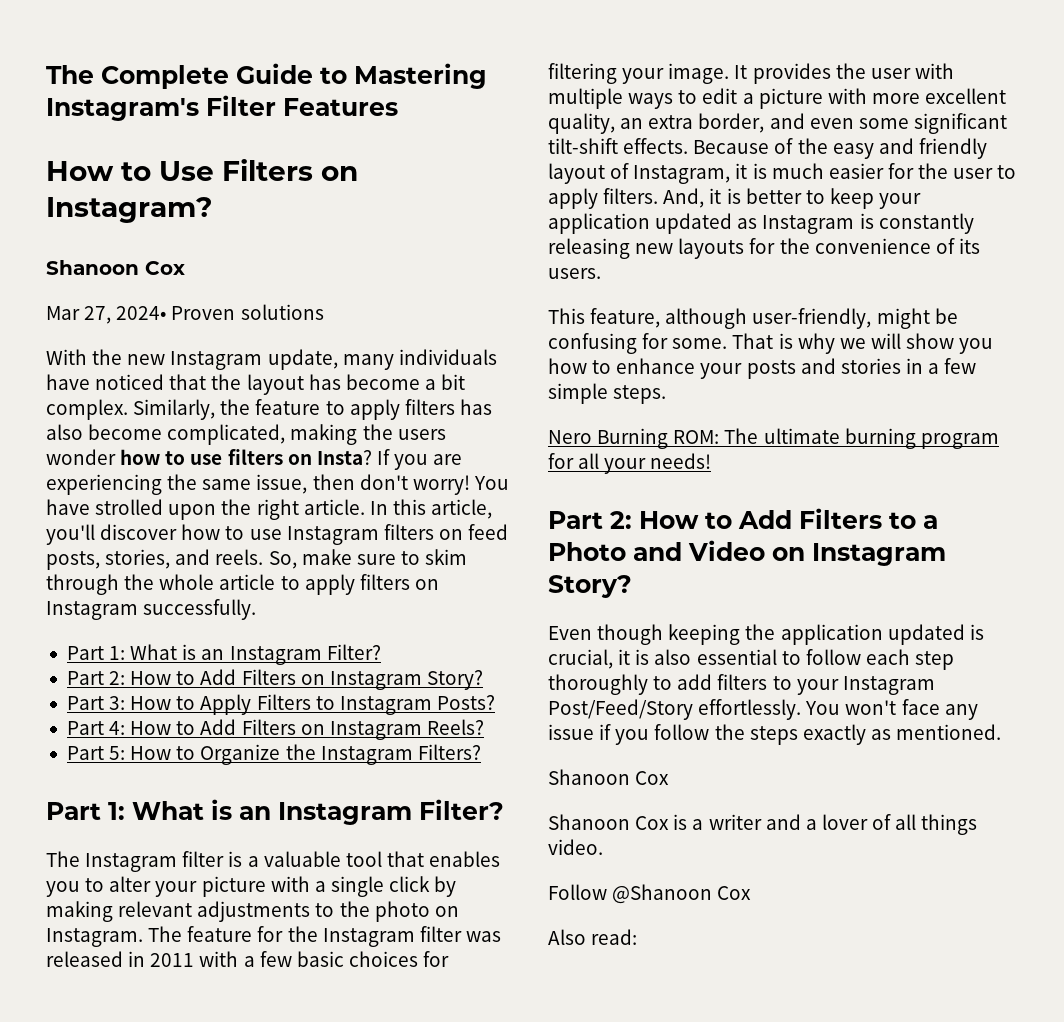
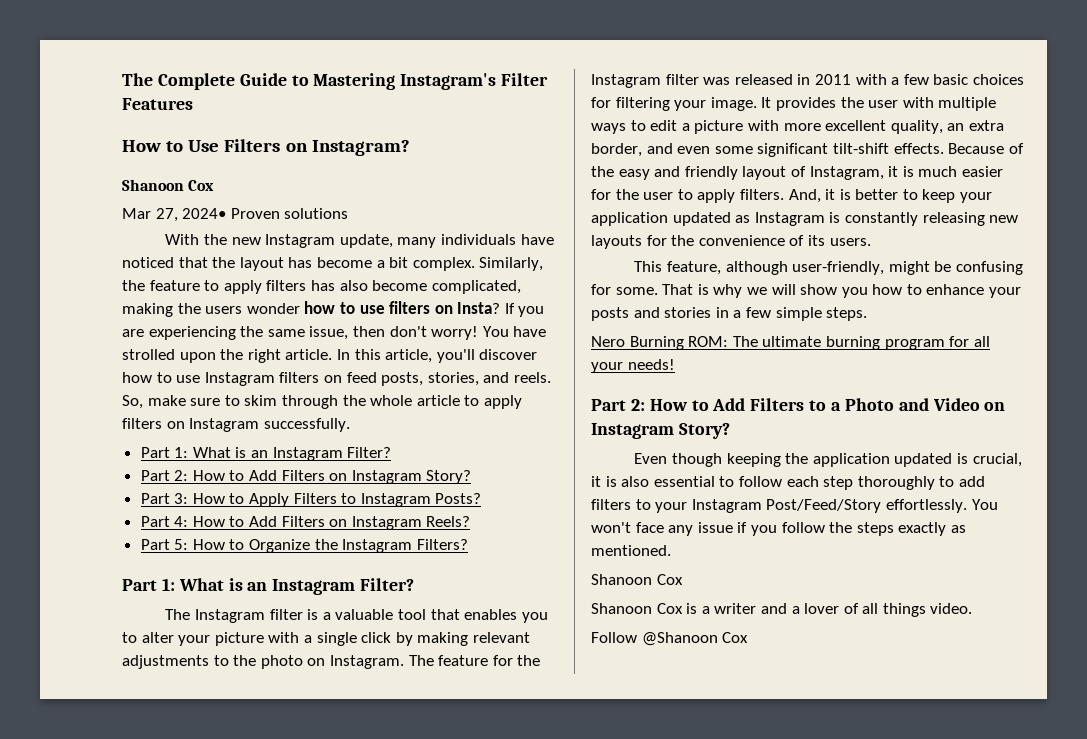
[548,929,638,945] // Also read: -> (749, 637) none

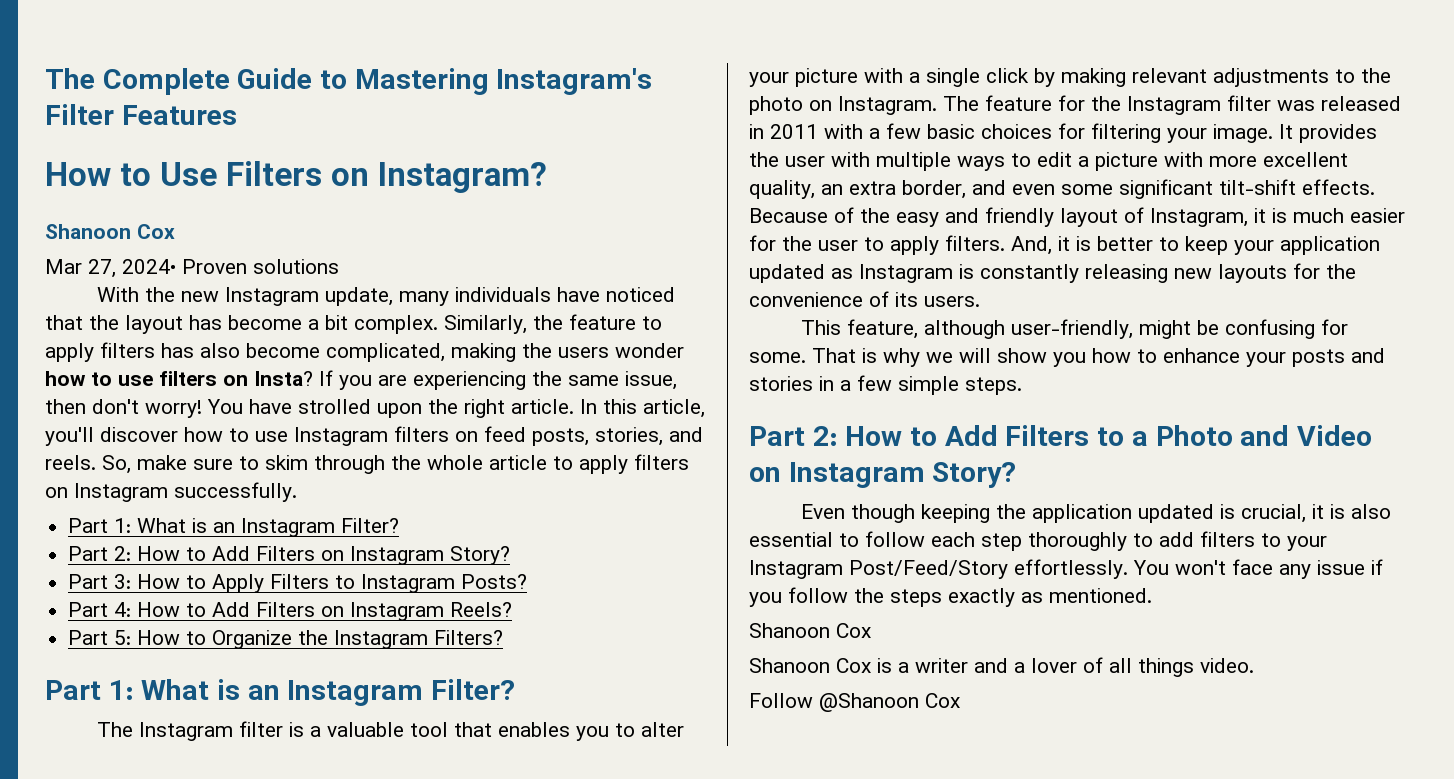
[591,336,990,350] [591,359,675,373] // Nero Burning ROM: The ultimate burning program for all your needs! -> (1022, 386) none

